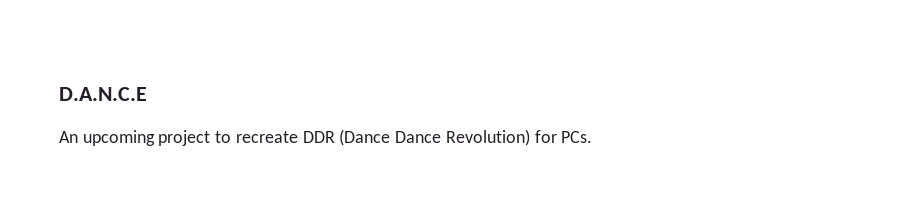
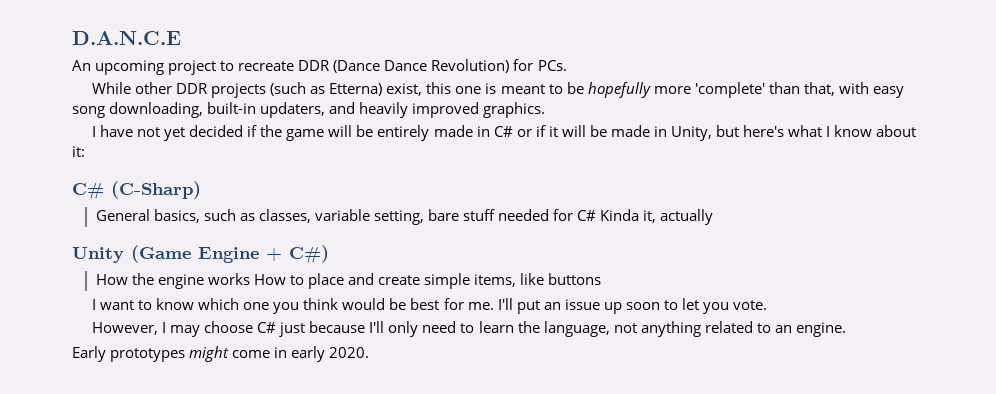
(593, 137) none -> [91,82,904,98] [72,102,546,118] [91,125,917,141] [72,146,85,157] [72,181,201,200] [95,209,714,225] [72,245,329,264] [95,273,602,289] [91,298,768,314] [91,321,846,337] [72,346,370,362] // While other DDR projects (such as Etterna) exist, this one is meant to be hopefully more 'complete' than that, with easy song downloading, built-in updaters, and heavily improved graphics. // I have not yet decided if the game will be entirely made in C# or if it will be made in Unity, but here's what I know about it: // C# (C-Sharp) // General basics, such as classes, variable setting, bare stuff needed for C# Kinda it, actually // Unity (Game Engine + C#) // How the engine works How to place and create simple items, like buttons // I want to know which one you think would be best for me. I'll put an issue up soon to let you vote. // However, I may choose C# just because I'll only need to learn the language, not anything related to an engine. // Early prototypes might come in early 2020.

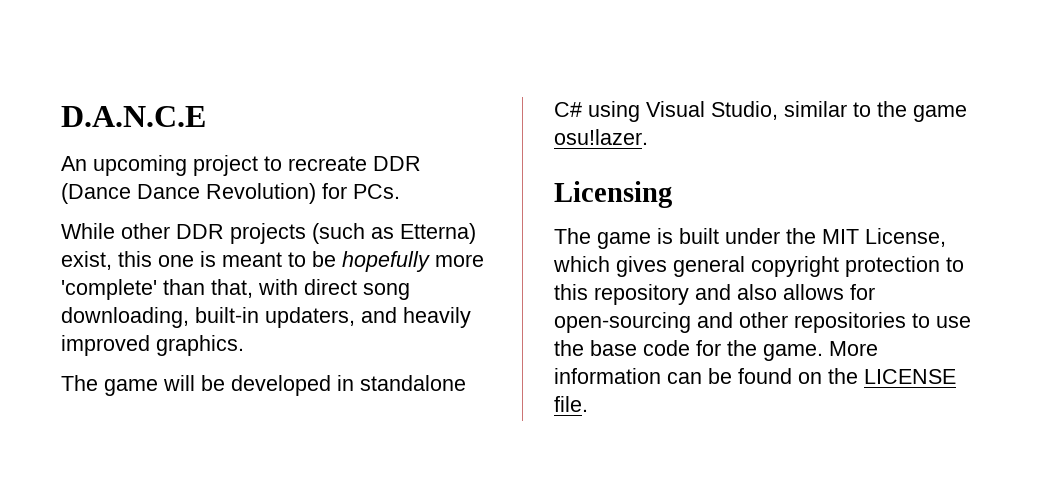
[872,86,904,98] easy -> [304,279,357,295] direct
[91,125,917,141] [72,146,85,157] [72,181,201,200] [95,209,714,225] [72,245,329,264] [95,273,602,289] [91,298,768,314] [91,321,846,337] [72,346,370,362] I have not yet decided if the game will be entirely made in C# or if it will be made in Unity, but here's what I know about it: // C# (C-Sharp) // General basics, such as classes, variable setting, bare stuff needed for C# Kinda it, actually // Unity (Game Engine + C#) // How the engine works How to place and create simple items, like buttons // I want to know which one you think would be best for me. I'll put an issue up soon to let you vote. // However, I may choose C# just because I'll only need to learn the language, not anything related to an engine. // Early prototypes might come in early 2020. -> [61,375,466,396] [554,101,967,122] [554,129,648,145] [554,181,672,208] [554,228,946,249] [553,256,964,277] [554,284,875,305] [554,312,971,333] [554,340,878,361] [554,368,956,384] [554,396,588,412] The game will be developed in standalone C# using Visual Studio, similar to the game osu!lazer. // Licensing // The game is built under the MIT License, which gives general copyright protection to this repository and also allows for open-sourcing and other repositories to use the base code for the game. More information can be found on the LICENSE file.

